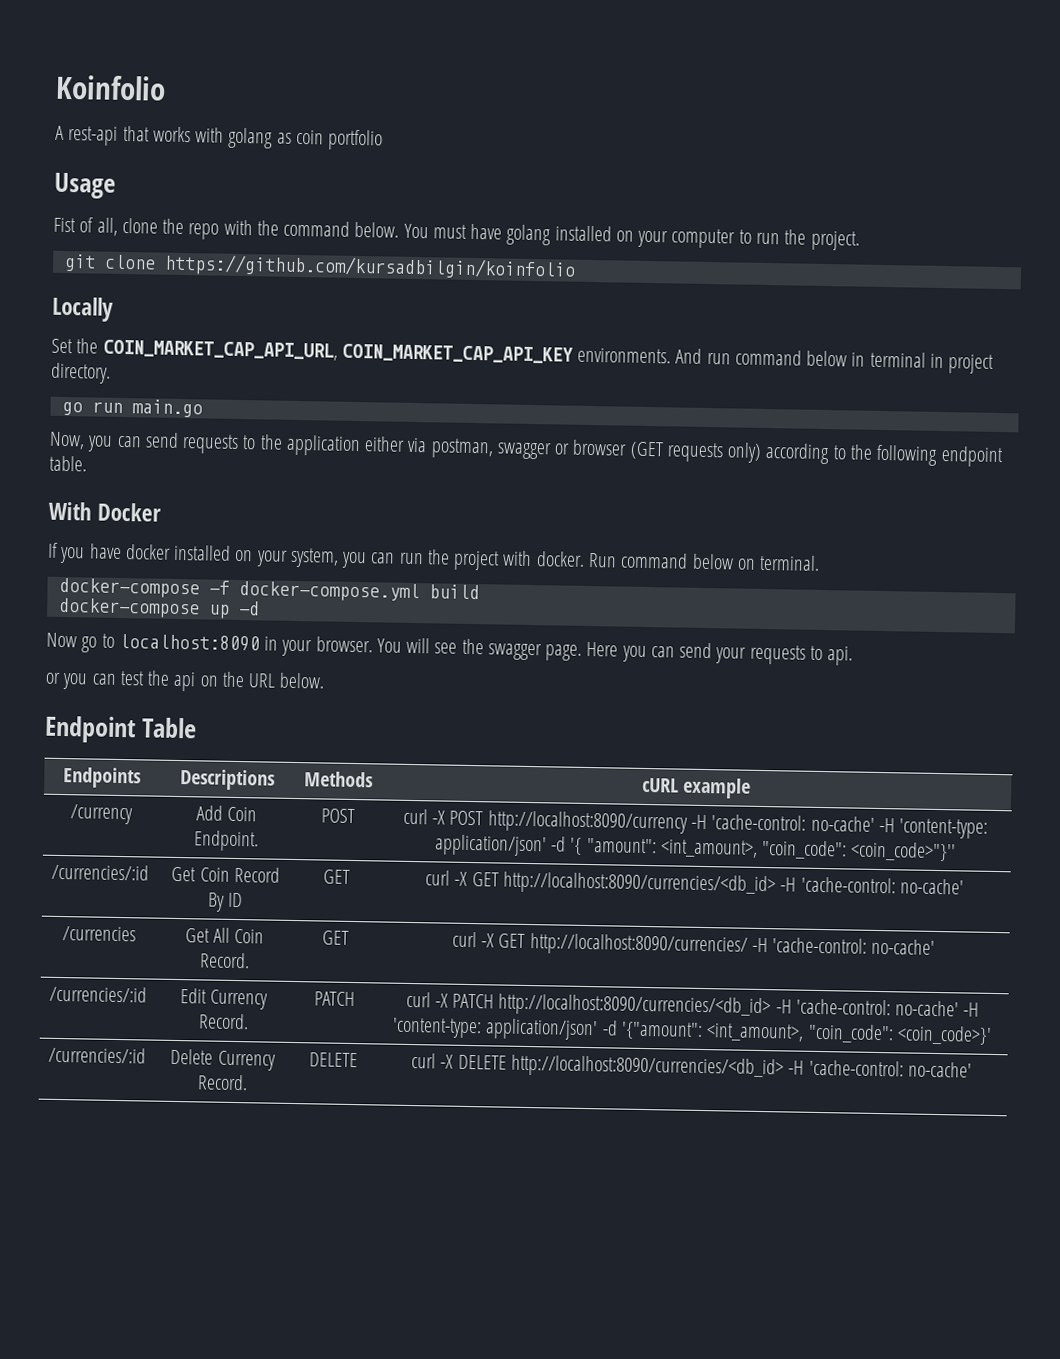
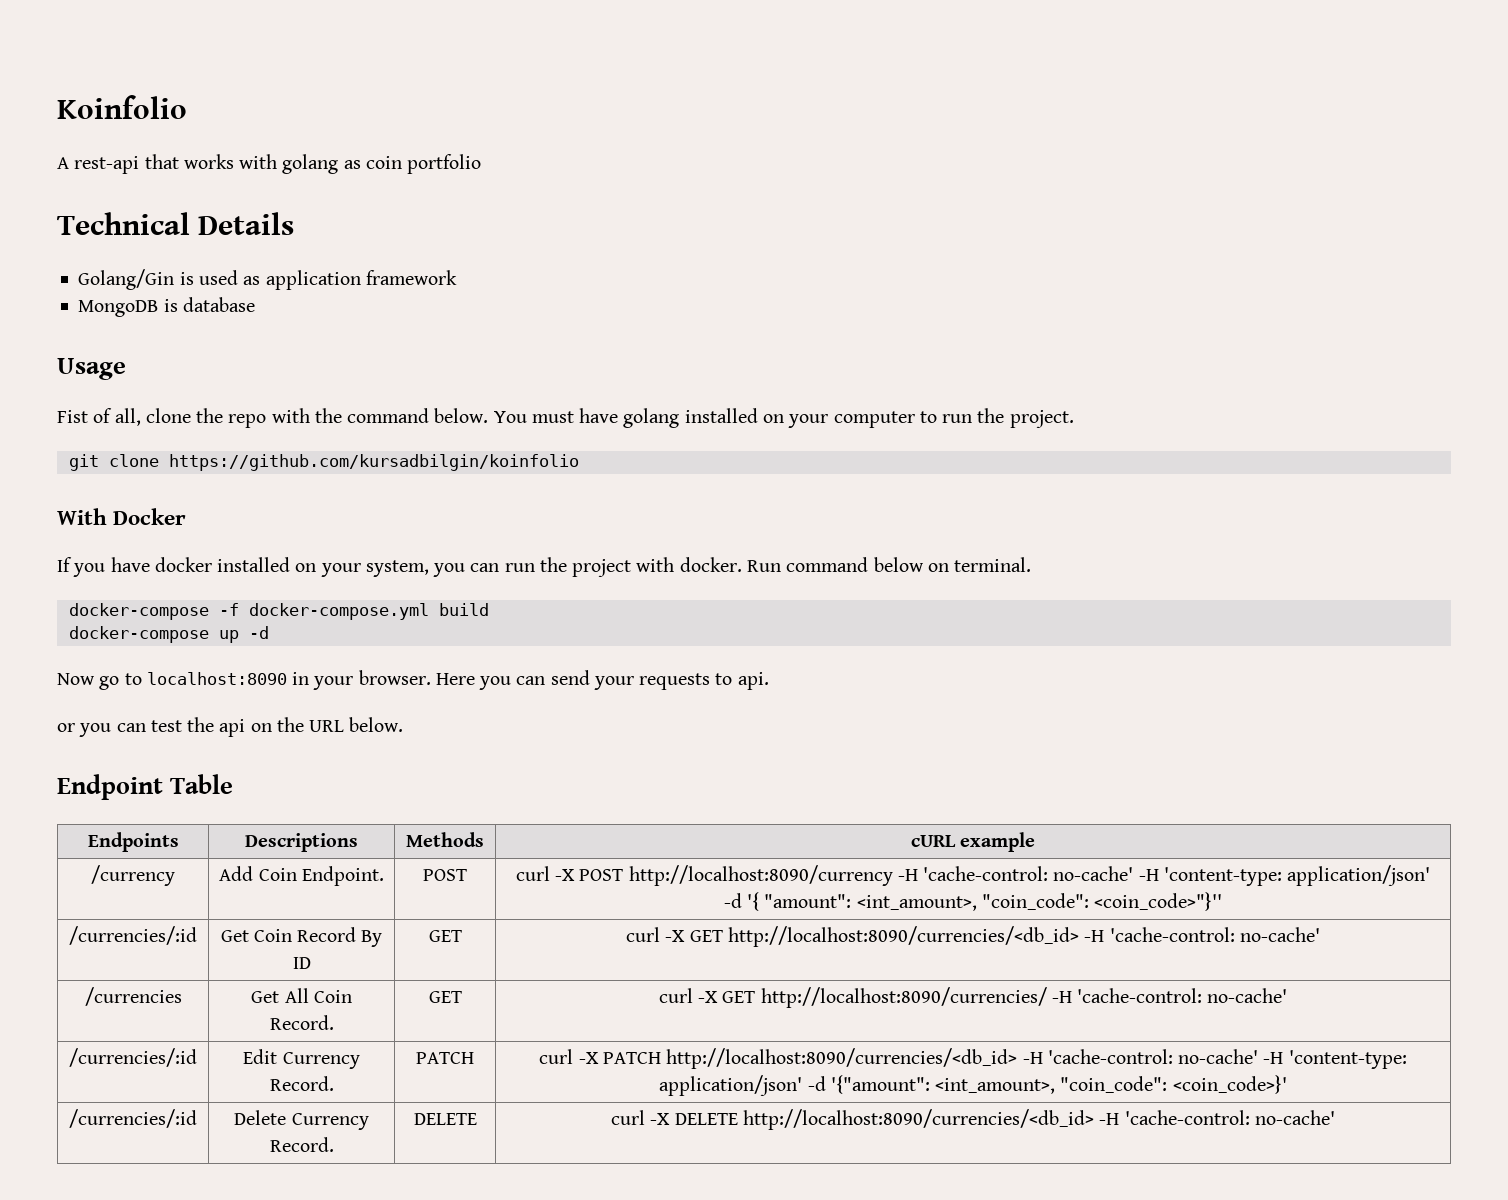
(384, 140) none -> [57,212,295,235] [78,269,457,290] [78,297,255,317] // Technical Details // Golang/Gin is used as application framework // MongoDB is database
[52,296,114,322] [51,338,995,374] [51,362,111,384] [61,399,203,418] [49,431,1004,468] [49,455,87,472] // Locally // Set the COIN_MARKET_CAP_API_URL, COIN_MARKET_CAP_API_KEY environments. And run command below in terminal in project directory. // go run main.go // Now, you can send requests to the application either via postman, swagger or browser (GET requests only) according to the following endpoint table. -> (579, 462) none
[376,637,583,661] You will see the swagger page. -> (431, 677) none

